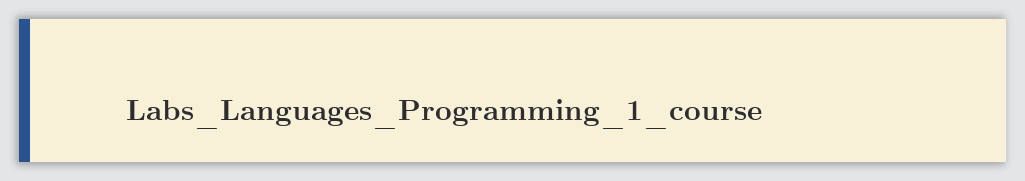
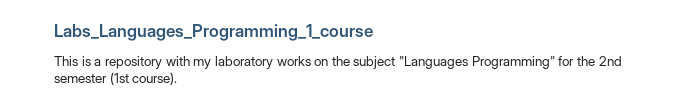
(762, 114) none -> [54,56,622,69] [54,72,178,85] // This is a repository with my laboratory works on the subject "Languages Programming" for the 2nd semester (1st course).

